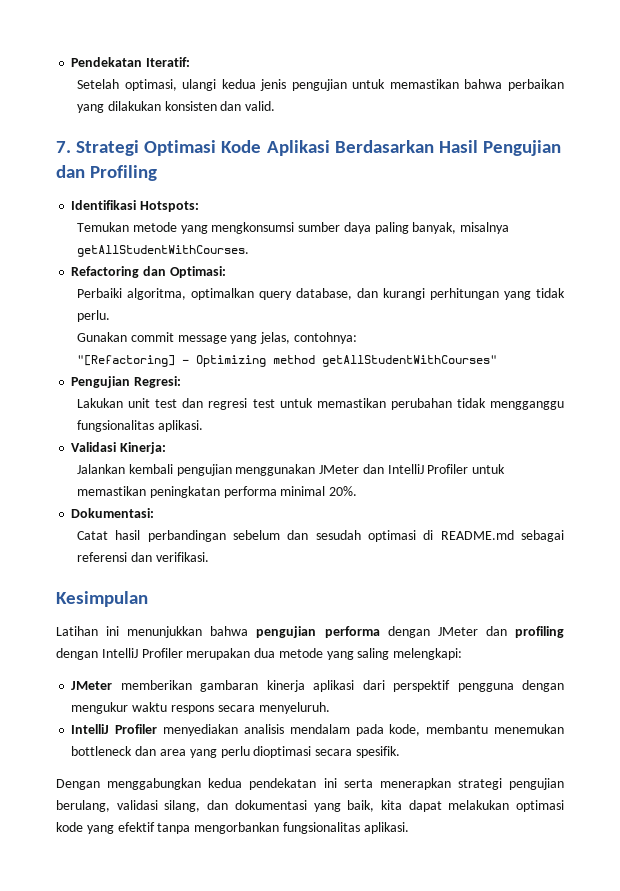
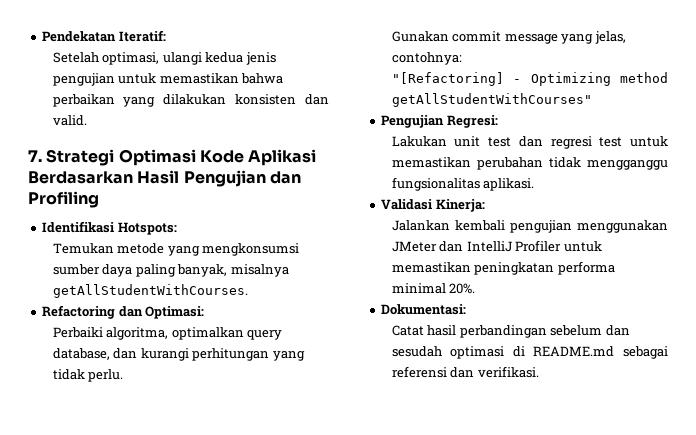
[56,591,148,607] [56,626,564,638] [56,648,463,660] [71,680,564,692] [71,702,330,714] [71,724,564,736] [71,746,400,758] [56,778,564,790] [56,800,564,812] [56,822,409,834] // Kesimpulan // Latihan ini menunjukkan bahwa pengujian performa dengan JMeter dan profiling dengan IntelliJ Profiler merupakan dua metode yang saling melengkapi: // JMeter memberikan gambaran kinerja aplikasi dari perspektif pengguna dengan mengukur waktu respons secara menyeluruh. // IntelliJ Profiler menyediakan analisis mendalam pada kode, membantu menemukan bottleneck dan area yang perlu dioptimasi secara spesifik. // Dengan menggabungkan kedua pendekatan ini serta menerapkan strategi pengujian berulang, validasi silang, dan dokumentasi yang baik, kita dapat melakukan optimasi kode yang efektif tanpa mengorbankan fungsionalitas aplikasi. -> (539, 372) none

